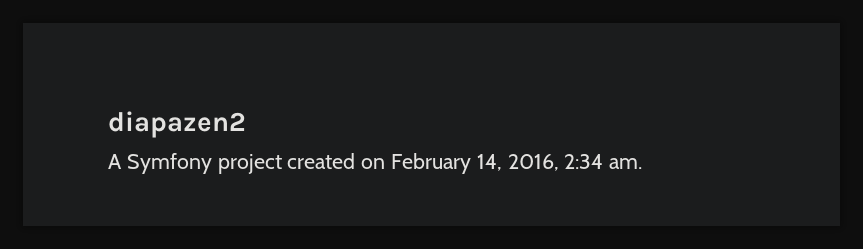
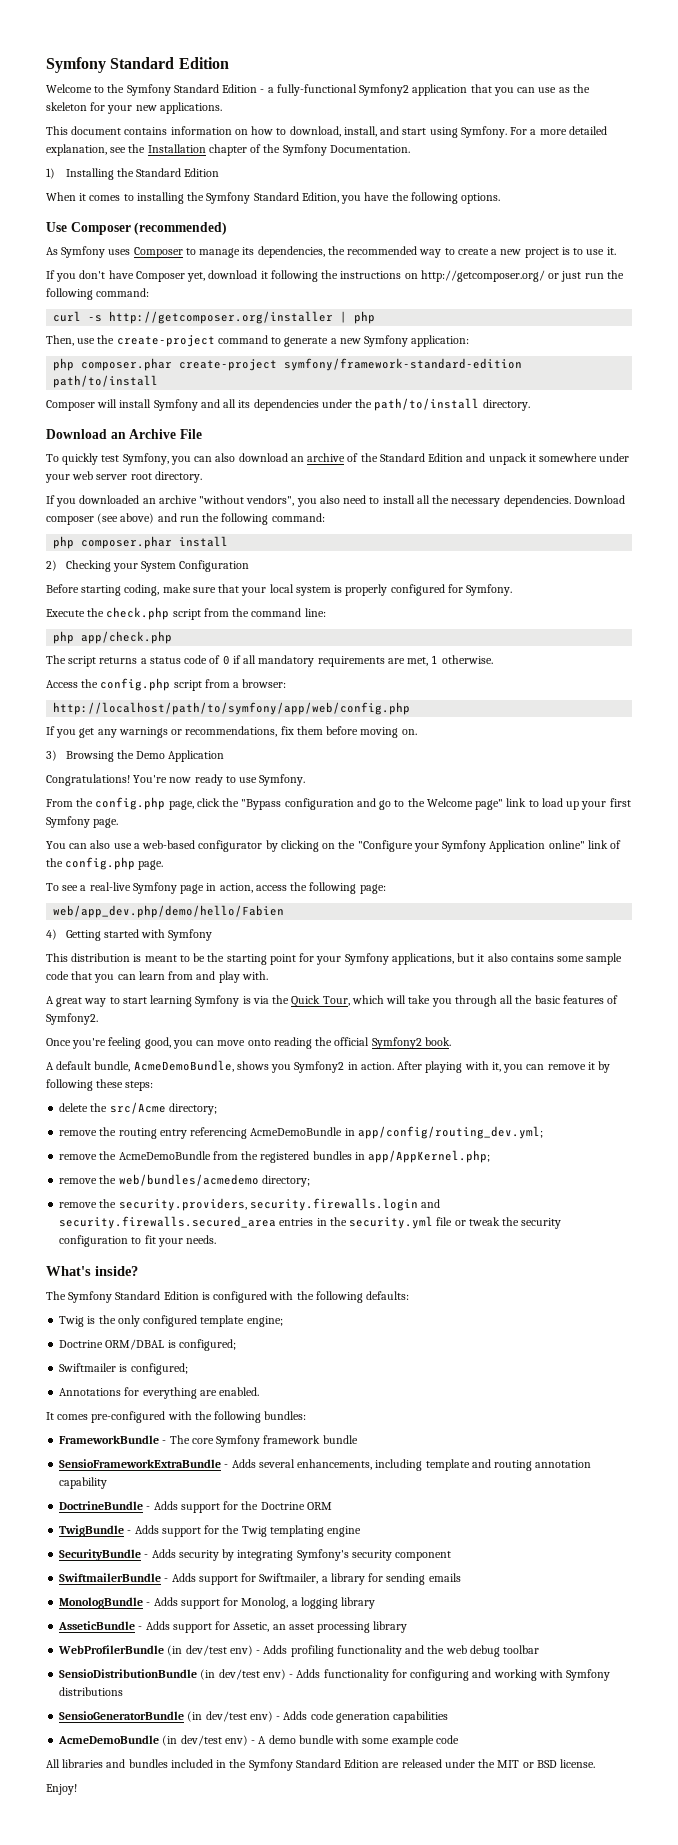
[108,111,246,138] [108,153,643,174] diapazen2 // A Symfony project created on February 14, 2016, 2:34 am. -> [46,57,229,73] [46,84,590,96] [46,102,222,114] [46,126,607,138] [46,144,410,156] [46,168,220,180] [46,192,501,204] [46,222,228,235] [46,246,616,258] [46,270,624,282] [46,288,150,300] [53,311,376,324] [46,335,470,347] [53,358,523,371] [53,375,159,388] [46,398,530,411] [46,429,202,439] [46,453,630,465] [45,471,202,483] [46,495,625,507] [46,513,325,525] [53,536,229,549] [46,560,250,572] [46,584,513,596] [46,607,326,620] [53,631,173,644] [46,655,493,667] [46,678,287,691] [53,702,411,715] [46,726,417,738] [46,750,225,762] [46,774,306,786] [46,797,631,810] [46,816,119,828] [46,840,622,852] [46,857,164,870] [46,882,386,894] [53,905,285,918] [46,929,213,941] [46,953,623,965] [46,971,268,983] [46,995,619,1007] [46,1013,98,1025] [46,1037,451,1049] [46,1060,611,1073] [46,1079,154,1091] [59,1102,217,1115] [59,1126,543,1139] [59,1150,491,1163] [59,1174,310,1187] [59,1198,441,1211] [59,1216,562,1229] [59,1235,217,1247] [46,1266,138,1276] [46,1291,410,1303] [59,1315,283,1327] [59,1339,236,1351] [59,1363,188,1375] [59,1387,260,1399] [46,1411,307,1423] [59,1435,358,1447] [59,1459,592,1471] [59,1477,108,1489] [59,1501,332,1513] [59,1525,362,1537] [59,1549,452,1561] [59,1573,461,1585] [59,1597,376,1609] [58,1621,408,1633] [58,1645,540,1657] [59,1669,611,1681] [59,1687,124,1696] [59,1711,449,1723] [58,1735,459,1747] [46,1759,596,1771] [46,1784,77,1795] Symfony Standard Edition // Welcome to the Symfony Standard Edition - a fully-functional Symfony2 application that you can use as the skeleton for your new applications. // This document contains information on how to download, install, and start using Symfony. For a more detailed explanation, see the Installation chapter of the Symfony Documentation. // 1) Installing the Standard Edition // When it comes to installing the Symfony Standard Edition, you have the following options. // Use Composer (recommended) // As Symfony uses Composer to manage its dependencies, the recommended way to create a new project is to use it. // If you don't have Composer yet, download it following the instructions on http://getcomposer.org/ or just run the following command: // curl -s http://getcomposer.org/installer | php // Then, use the create-project command to generate a new Symfony application: // php composer.phar create-project symfony/framework-standard-edition path/to/install // Composer will install Symfony and all its dependencies under the path/to/install directory. // Download an Archive File // To quickly test Symfony, you can also download an archive of the Standard Edition and unpack it somewhere under your web server root directory. // If you downloaded an archive "without vendors", you also need to install all the necessary dependencies. Download composer (see above) and run the following command: // php composer.phar install // 2) Checking your System Configuration // Before starting coding, make sure that your local system is properly configured for Symfony. // Execute the check.php script from the command line: // php app/check.php // The script returns a status code of 0 if all mandatory requirements are met, 1 otherwise. // Access the config.php script from a browser: // http://localhost/path/to/symfony/app/web/config.php // If you get any warnings or recommendations, fix them before moving on. // 3) Browsing the Demo Application // Congratulations! You're now ready to use Symfony. // From the config.php page, click the "Bypass configuration and go to the Welcome page" link to load up your first Symfony page. // You can also use a web-based configurator by clicking on the "Configure your Symfony Application online" link of the config.php page. // To see a real-live Symfony page in action, access the following page: // web/app_dev.php/demo/hello/Fabien // 4) Getting started with Symfony // This distribution is meant to be the starting point for your Symfony applications, but it also contains some sample code that you can learn from and play with. // A great way to start learning Symfony is via the Quick Tour, which will take you through all the basic features of Symfony2. // Once you're feeling good, you can move onto reading the official Symfony2 book. // A default bundle, AcmeDemoBundle, shows you Symfony2 in action. After playing with it, you can remove it by following these steps: // delete the src/Acme directory; // remove the routing entry referencing AcmeDemoBundle in app/config/routing_dev.yml; // remove the AcmeDemoBundle from the registered bundles in app/AppKernel.php; // remove the web/bundles/acmedemo directory; // remove the security.providers, security.firewalls.login and security.firewalls.secured_area entries in the security.yml file or tweak the security configuration to fit your needs. // What's inside? // The Symfony Standard Edition is configured with the following defaults: // Twig is the only configured template engine; // Doctrine ORM/DBAL is configured; // Swiftmailer is configured; // Annotations for everything are enabled. // It comes pre-configured with the following bundles: // FrameworkBundle - The core Symfony framework bundle // SensioFrameworkExtraBundle - Adds several enhancements, including template and routing annotation capability // DoctrineBundle - Adds support for the Doctrine ORM // TwigBundle - Adds support for the Twig templating engine // SecurityBundle - Adds security by integrating Symfony's security component // SwiftmailerBundle - Adds support for Swiftmailer, a library for sending emails // MonologBundle - Adds support for Monolog, a logging library // AsseticBundle - Adds support for Assetic, an asset processing library // WebProfilerBundle (in dev/test env) - Adds profiling functionality and the web debug toolbar // SensioDistributionBundle (in dev/test env) - Adds functionality for configuring and working with Symfony distributions // SensioGeneratorBundle (in dev/test env) - Adds code generation capabilities // AcmeDemoBundle (in dev/test env) - A demo bundle with some example code // All libraries and bundles included in the Symfony Standard Edition are released under the MIT or BSD license. // Enjoy!

